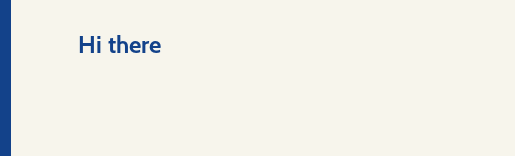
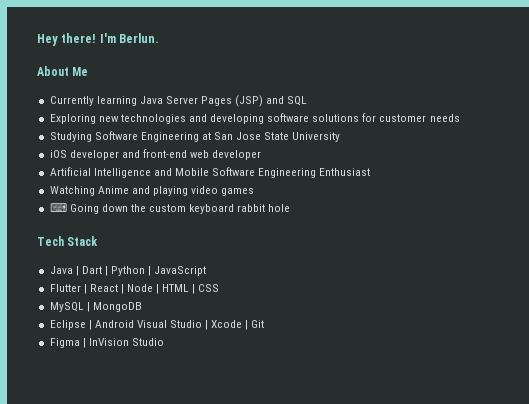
[78,35,162,53] Hi there -> [37,33,160,46] [37,66,89,76] [49,95,308,107] [49,113,460,124] [49,131,341,142] [49,149,262,160] [49,167,371,178] [49,186,255,196] [49,203,291,214] [37,236,99,246] [49,266,207,276] [49,284,220,294] [49,302,142,312] [49,320,265,330] [49,338,164,348] Hey there! I'm Berlun. // About Me // Currently learning Java Server Pages (JSP) and SQL // Exploring new technologies and developing software solutions for customer needs // Studying Software Engineering at San Jose State University // iOS developer and front-end web developer // Artificial Intelligence and Mobile Software Engineering Enthusiast // Watching Anime and playing video games // ⌨ Going down the custom keyboard rabbit hole // Tech Stack // Java | Dart | Python | JavaScript // Flutter | React | Node | HTML | CSS // MySQL | MongoDB // Eclipse | Android Visual Studio | Xcode | Git // Figma | InVision Studio

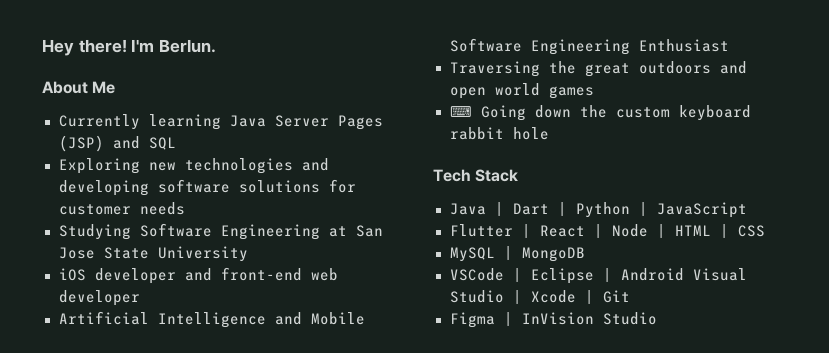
[49,186,219,196] Watching Anime and playing video -> [449,61,747,77] [449,83,540,99] Traversing the great outdoors and open world
(142, 307) none -> [449,268,522,282] VSCode |

